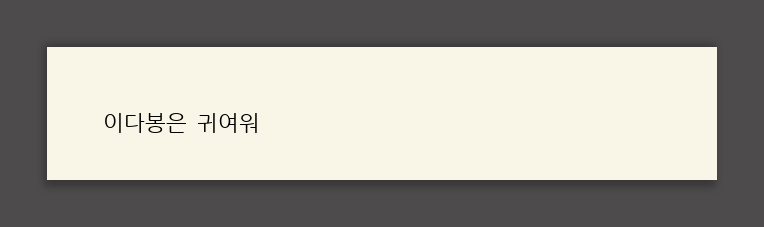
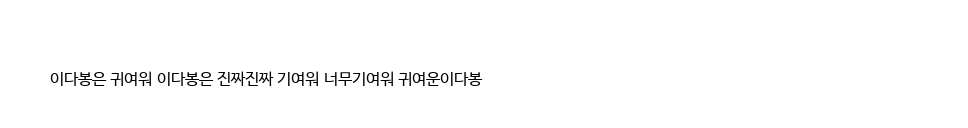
(260, 123) none -> [156,71,483,87] 이다봉은 진짜진짜 기여워 너무기여워 귀여운이다봉

